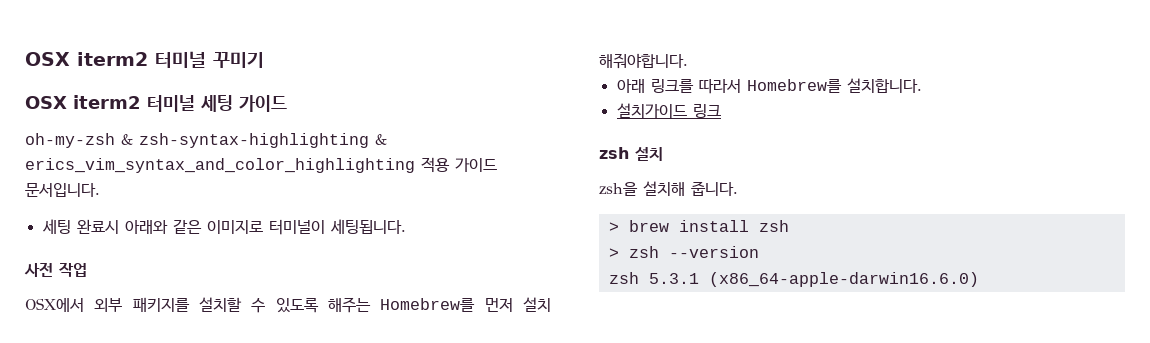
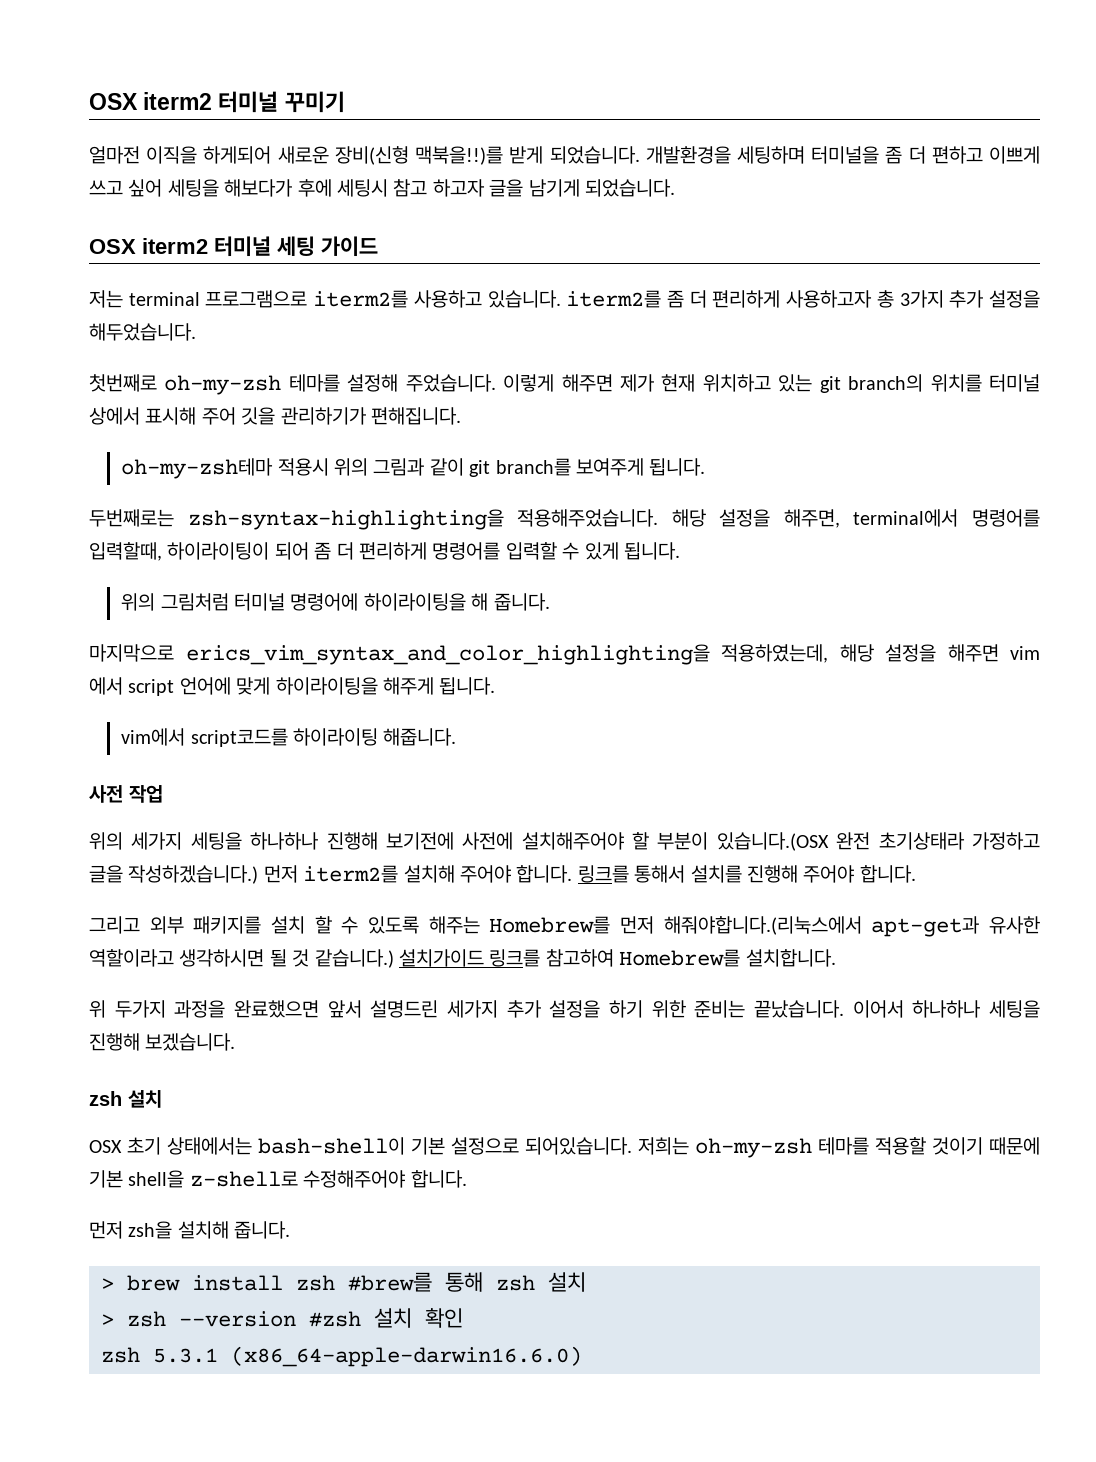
(264, 60) none -> [89,146,1040,165] [89,179,675,197] // 얼마전 이직을 하게되어 새로운 장비(신형 맥북을!!)를 받게 되었습니다. 개발환경을 세팅하며 터미널을 좀 더 편하고 이쁘게 쓰고 싶어 세팅을 해보다가 후에 세팅시 참고 하고자 글을 남기게 되었습니다.
[25,133,387,148] [25,157,497,173] [25,183,100,197] [41,219,406,235] [24,262,87,277] [25,297,242,312] oh-my-zsh & zsh-syntax-highlighting & erics_vim_syntax_and_color_highlighting 적용 가이드 문서입니다. // 세팅 완료시 아래와 같은 이미지로 터미널이 세팅됩니다. // 사전 작업 // OSX에서 외부 패키지를 설치할 -> [89,290,1040,308] [89,323,196,341] [89,374,1041,395] [89,407,461,425] [121,458,706,479] [89,509,1040,530] [89,542,680,561] [121,593,550,611] [89,644,1040,665] [89,677,496,696] [121,728,457,747] [89,785,163,803] [89,832,1040,851] [89,865,916,884] [89,916,332,934] 저는 terminal 프로그램으로 iterm2를 사용하고 있습니다. iterm2를 좀 더 편리하게 사용하고자 총 3가지 추가 설정을 해두었습니다. // 첫번째로 oh-my-zsh 테마를 설정해 주었습니다. 이렇게 해주면 제가 현재 위치하고 있는 git branch의 위치를 터미널 상에서 표시해 주어 깃을 관리하기가 편해집니다. // oh-my-zsh테마 적용시 위의 그림과 같이 git branch를 보여주게 됩니다. // 두번째로는 zsh-syntax-highlighting을 적용해주었습니다. 해당 설정을 해주면, terminal에서 명령어를 입력할때, 하이라이팅이 되어 좀 더 편리하게 명령어를 입력할 수 있게 됩니다. // 위의 그림처럼 터미널 명령어에 하이라이팅을 해 줍니다. // 마지막으로 erics_vim_syntax_and_color_highlighting을 적용하였는데, 해당 설정을 해주면 vim 에서 script 언어에 맞게 하이라이팅을 해주게 됩니다. // vim에서 script코드를 하이라이팅 해줍니다. // 사전 작업 // 위의 세가지 세팅을 하나하나 진행해 보기전에 사전에 설치해주어야 할 부분이 있습니다.(OSX 완전 초기상태라 가정하고 글을 작성하겠습니다.) 먼저 iterm2를 설치해 주어야 합니다. 링크를 통해서 설치를 진행해 주어야 합니다. // 그리고 외부 패키지를 설치 할
[523,297,551,312] [599,53,688,69] [616,78,922,94] [616,103,721,118] [599,147,663,161] 설치 해줘야합니다. // 아래 링크를 따라서 Homebrew를 설치합니다. // 설치가이드 링크 // zsh 설치 // -> [663,916,1040,937] [89,949,836,968] [89,1000,1040,1018] [89,1033,236,1051] [89,1090,162,1108] [89,1137,1040,1158] [89,1170,467,1188] [89,1221,123,1239] 해줘야합니다.(리눅스에서 apt-get과 유사한 역할이라고 생각하시면 될 것 같습니다.) 설치가이드 링크를 참고하여 Homebrew를 설치합니다. // 위 두가지 과정을 완료했으면 앞서 설명드린 세가지 추가 설정을 하기 위한 준비는 끝났습니다. 이어서 하나하나 세팅을 진행해 보겠습니다. // zsh 설치 // OSX 초기 상태에서는 bash-shell이 기본 설정으로 되어있습니다. 저희는 oh-my-zsh 테마를 적용할 것이기 때문에 기본 shell을 z-shell로 수정해주어야 합니다. // 먼저
(789, 226) none -> [348,1272,586,1292] #brew를 통해 zsh 설치
(759, 252) none -> [309,1308,463,1328] #zsh 설치 확인

